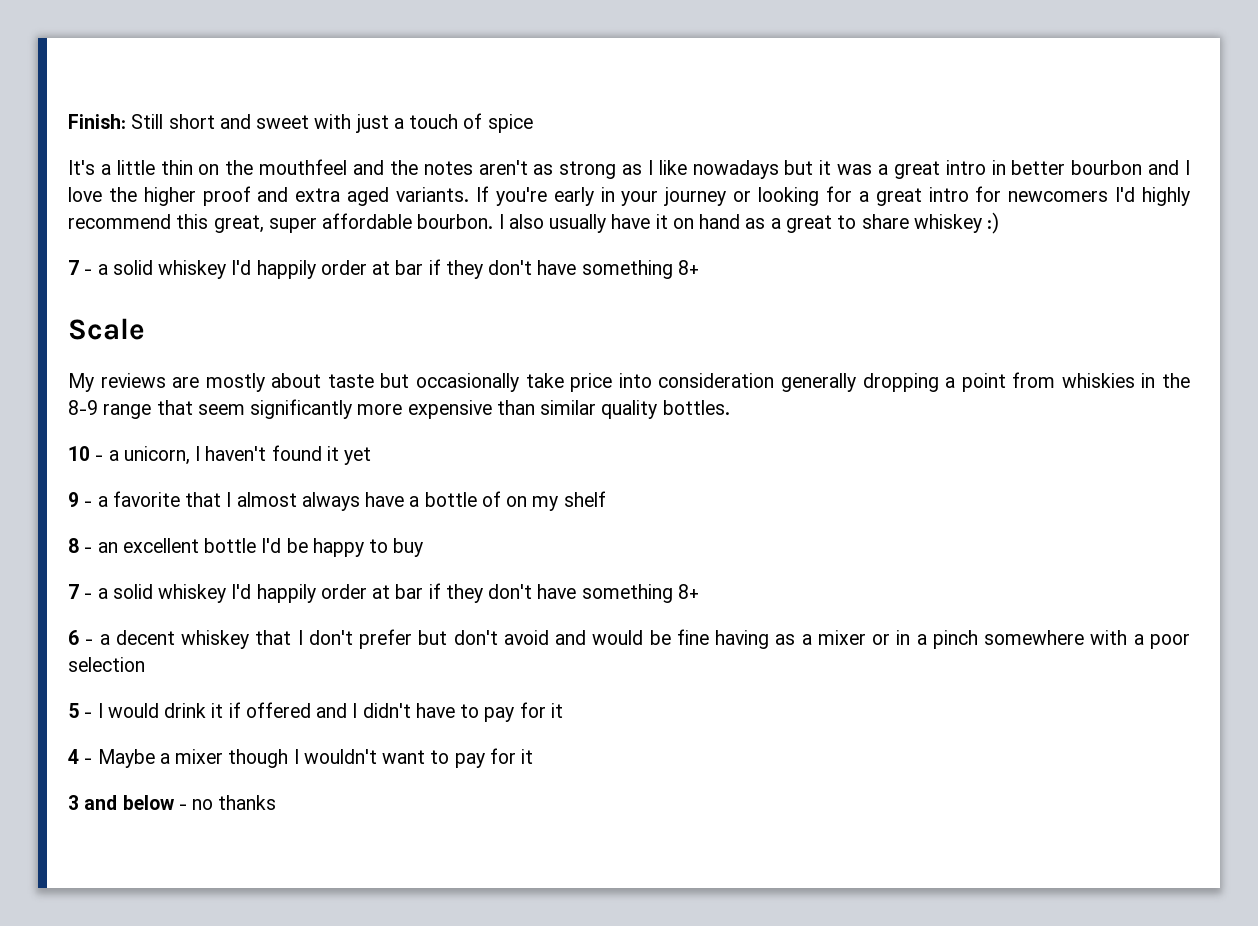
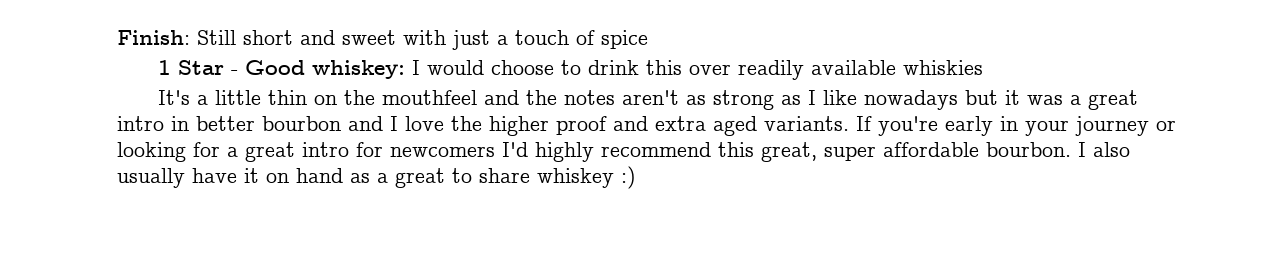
(533, 123) none -> [158,60,984,80] // 1 Star - Good whiskey: I would choose to drink this over readily available whiskies
[68,259,699,279] [68,318,145,340] [68,372,1190,392] [68,399,730,419] [68,445,372,465] [68,491,606,511] [68,538,424,557] [68,583,699,603] [68,629,1190,649] [68,657,145,672] [68,702,563,722] [68,748,534,768] [68,795,277,810] // 7 - a solid whiskey I'd happily order at bar if they don't have something 8+ // Scale // My reviews are mostly about taste but occasionally take price into consideration generally dropping a point from whiskies in the 8-9 range that seem significantly more expensive than similar quality bottles. // 10 - a unicorn, I haven't found it yet // 9 - a favorite that I almost always have a bottle of on my shelf // 8 - an excellent bottle I'd be happy to buy // 7 - a solid whiskey I'd happily order at bar if they don't have something 8+ // 6 - a decent whiskey that I don't prefer but don't avoid and would be fine having as a mixer or in a pinch somewhere with a poor selection // 5 - I would drink it if offered and I didn't have to pay for it // 4 - Maybe a mixer though I wouldn't want to pay for it // 3 and below - no thanks -> (636, 177) none

